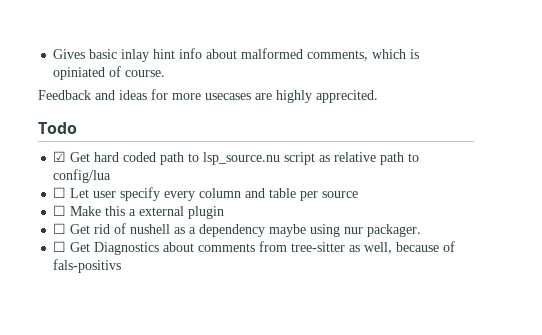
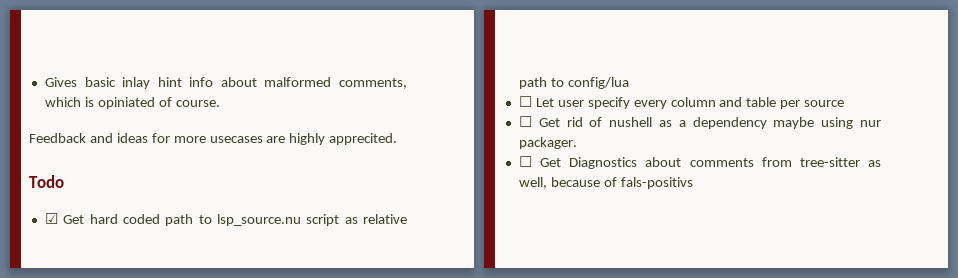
[53,205,225,219] // ☐ Make this a external plugin -> (845, 103) none

